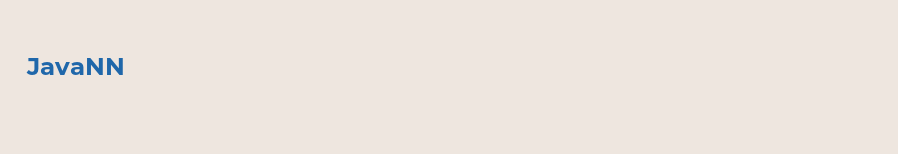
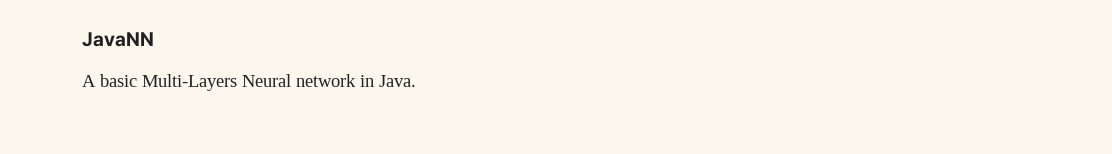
(125, 66) none -> [82,74,416,91] // A basic Multi-Layers Neural network in Java.

